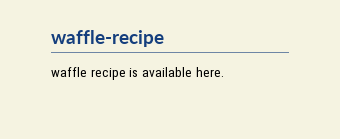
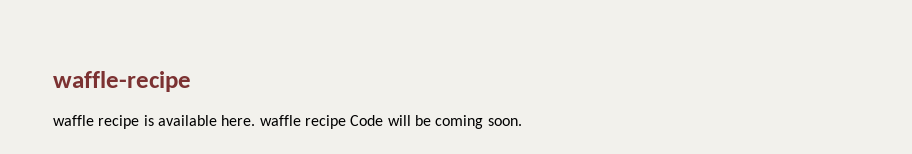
(224, 72) none -> [259,115,522,129] waffle recipe Code will be coming soon.

